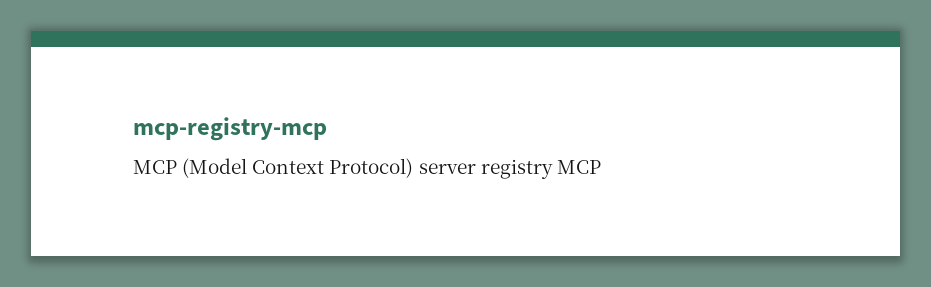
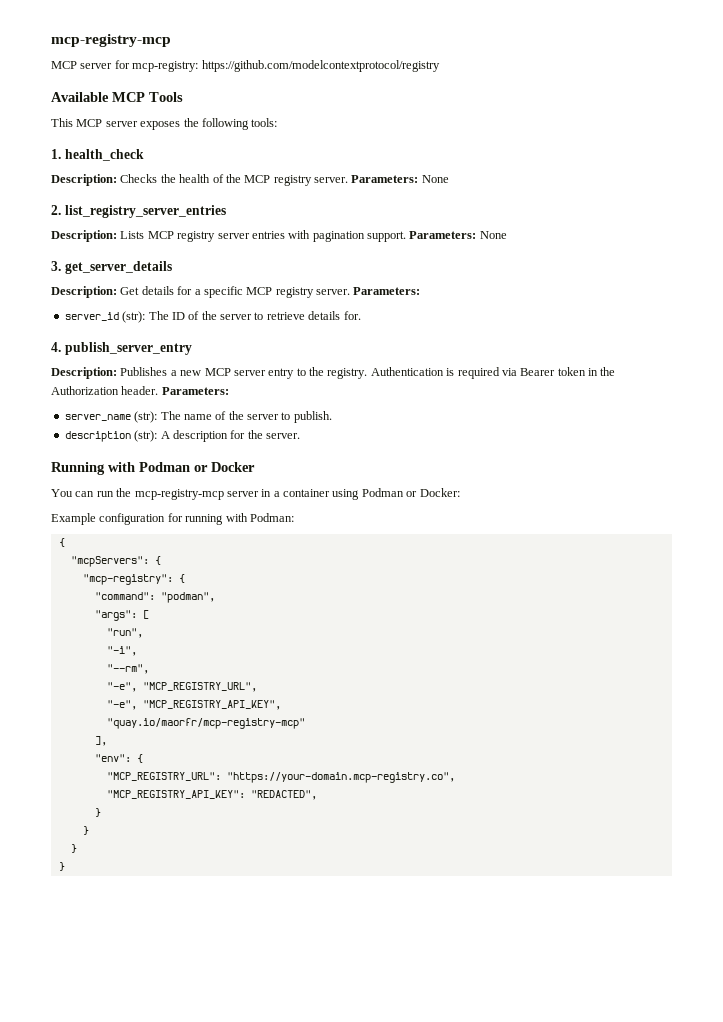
[182,158,601,179] (Model Context Protocol) server registry MCP -> [80,60,440,72] [51,92,183,102] [51,118,278,130] [51,149,144,161] [51,174,449,186] [51,205,226,218] [51,230,507,242] [51,261,172,274] [51,286,421,298] [64,311,361,323] [51,342,192,355] [51,367,616,379] [51,386,229,395] [64,411,332,423] [64,430,300,442] [51,462,255,475] [51,488,460,500] [51,513,294,525] [58,538,65,547] [70,556,161,567] [82,574,185,585] [94,592,215,603] [94,610,149,621] [106,628,143,638] [106,646,137,656] [106,664,149,674] [106,682,257,692] [106,700,281,710] [106,718,305,729] [94,736,107,746] [94,754,143,763] [106,772,455,783] [106,790,317,800] [94,808,101,817] [82,826,89,835] [70,844,77,853] [58,862,65,871] server for mcp-registry: https://github.com/modelcontextprotocol/registry // Available MCP Tools // This MCP server exposes the following tools: // 1. health_check // Description: Checks the health of the MCP registry server. Parameters: None // 2. list_registry_server_entries // Description: Lists MCP registry server entries with pagination support. Parameters: None // 3. get_server_details // Description: Get details for a specific MCP registry server. Parameters: // server_id (str): The ID of the server to retrieve details for. // 4. publish_server_entry // Description: Publishes a new MCP server entry to the registry. Authentication is required via Bearer token in the Authorization header. Parameters: // server_name (str): The name of the server to publish. // description (str): A description for the server. // Running with Podman or Docker // You can run the mcp-registry-mcp server in a container using Podman or Docker: // Example configuration for running with Podman: // { // "mcpServers": { // "mcp-registry": { // "command": "podman", // "args": [ // "run", // "-i", // "--rm", // "-e", "MCP_REGISTRY_URL", // "-e", "MCP_REGISTRY_API_KEY", // "quay.io/maorfr/mcp-registry-mcp" // ], // "env": { // "MCP_REGISTRY_URL": "https://your-domain.mcp-registry.co", // "MCP_REGISTRY_API_KEY": "REDACTED", // } // } // } // }

